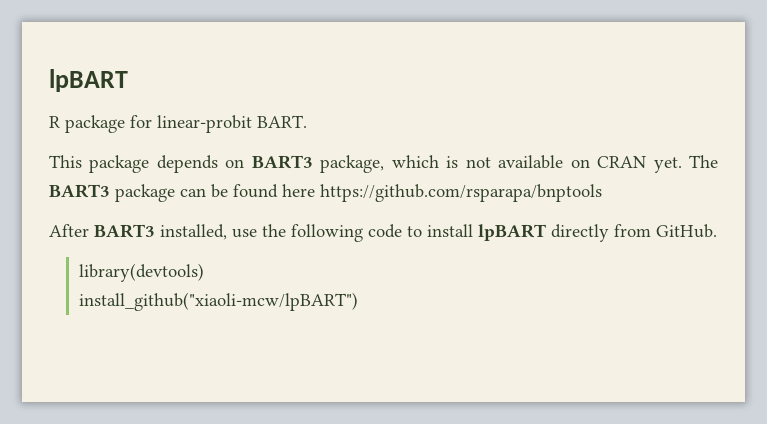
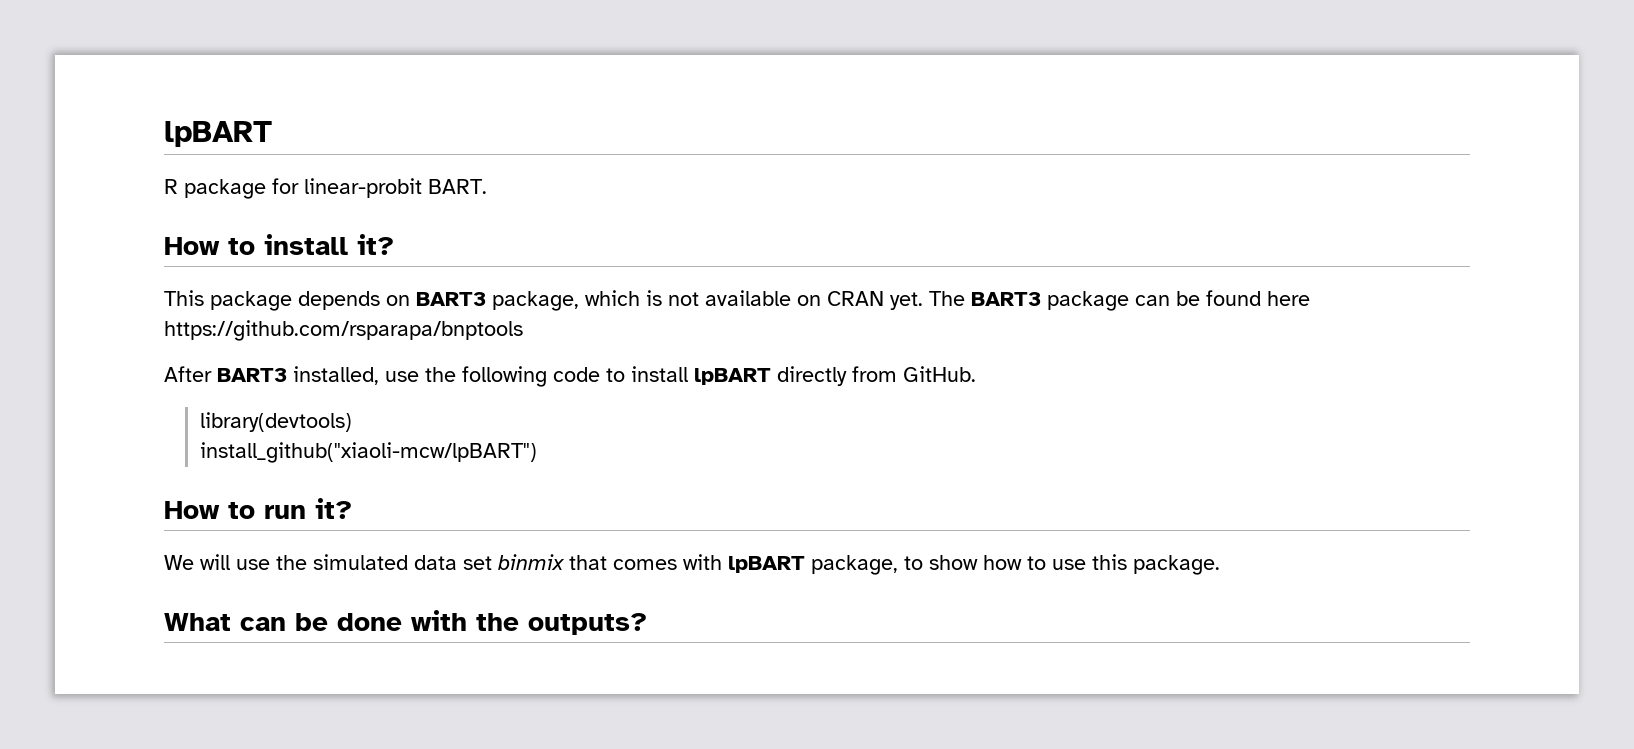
(307, 121) none -> [164,234,394,255] // How to install it?
(359, 301) none -> [164,498,352,519] [164,554,1220,575] [164,610,647,635] // How to run it? // We will use the simulated data set binmix that comes with lpBART package, to show how to use this package. // What can be done with the outputs?

